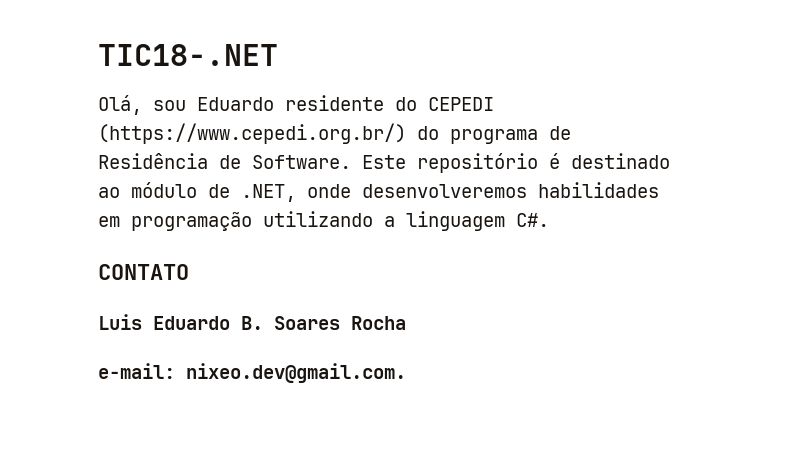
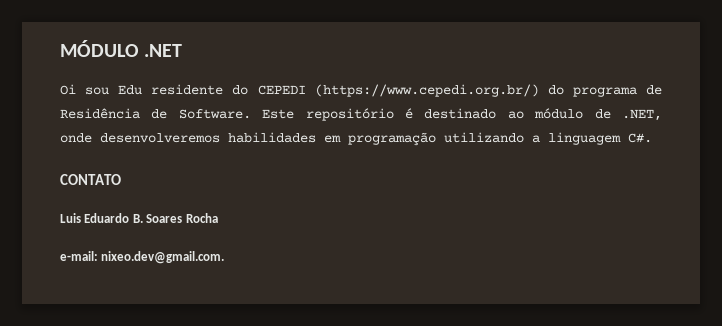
[98,44,278,66] [98,95,274,115] TIC18-.NET // Olá, sou Eduardo -> [60,40,183,57] [60,84,143,95] MÓDULO .NET // Oi sou Edu

